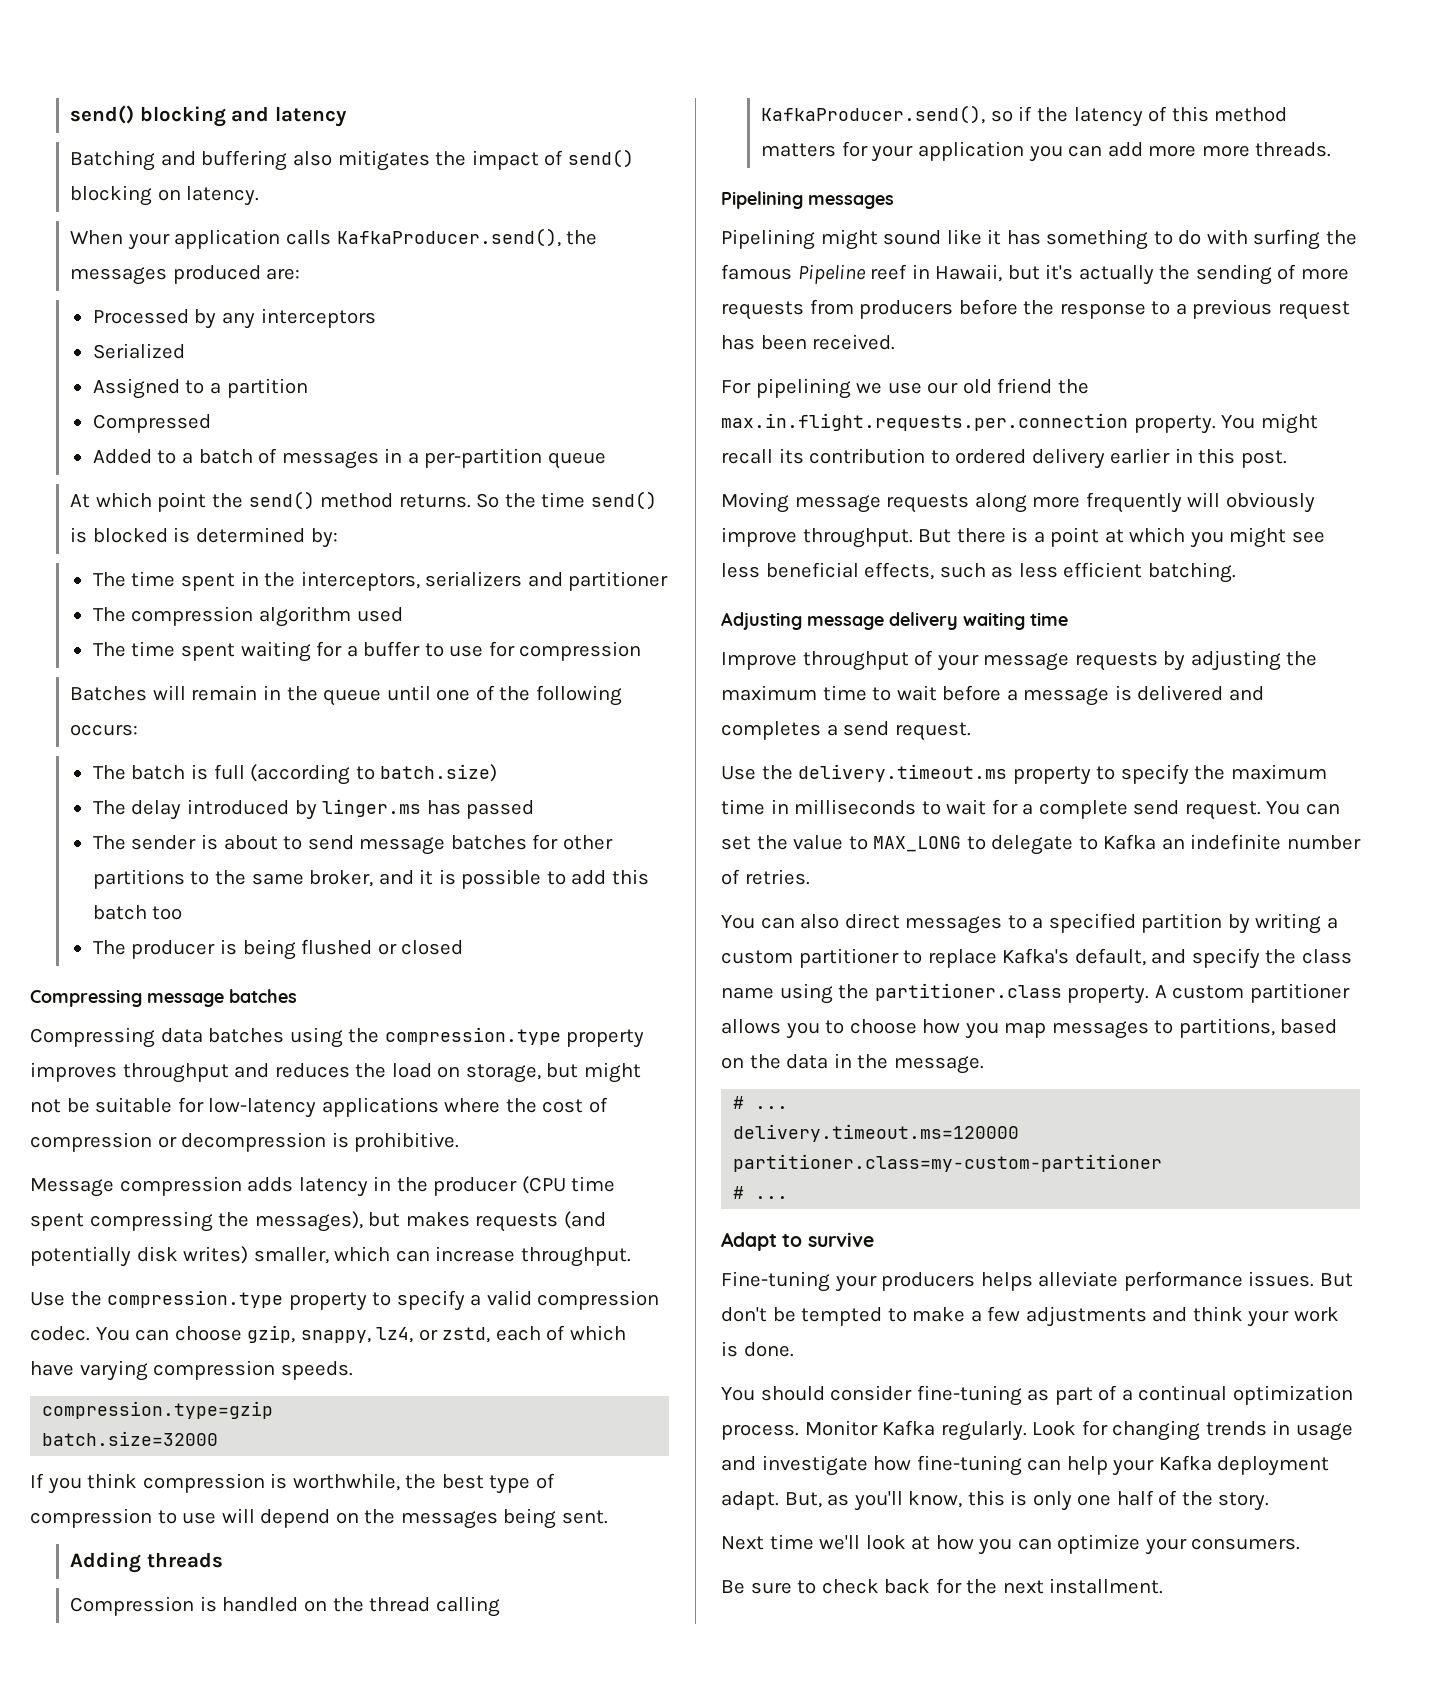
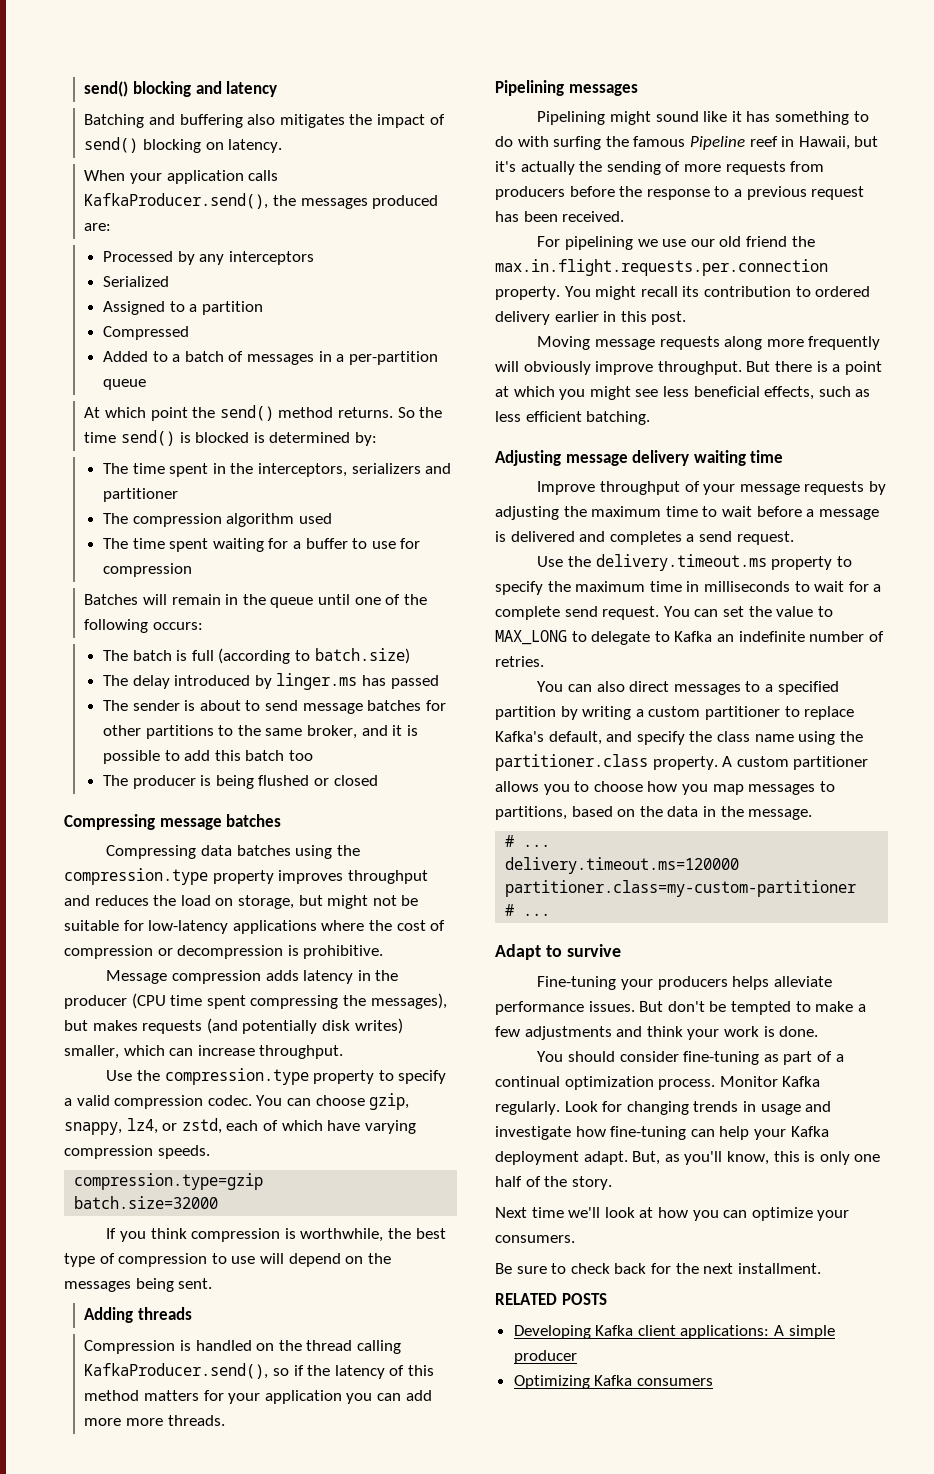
(1164, 1586) none -> [495,1293,607,1305] [513,1325,835,1339] [513,1350,577,1364] [513,1375,713,1389] // RELATED POSTS // Developing Kafka client applications: A simple producer // Optimizing Kafka consumers

